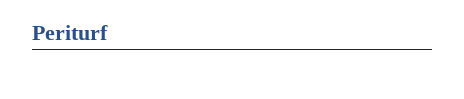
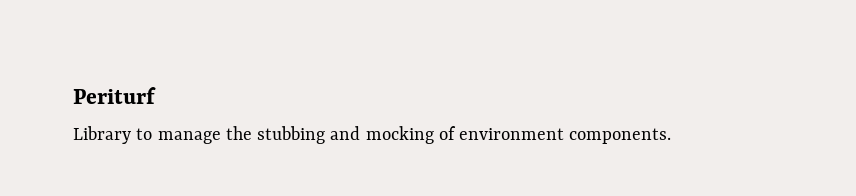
(108, 32) none -> [73,126,672,144] // Library to manage the stubbing and mocking of environment components.

